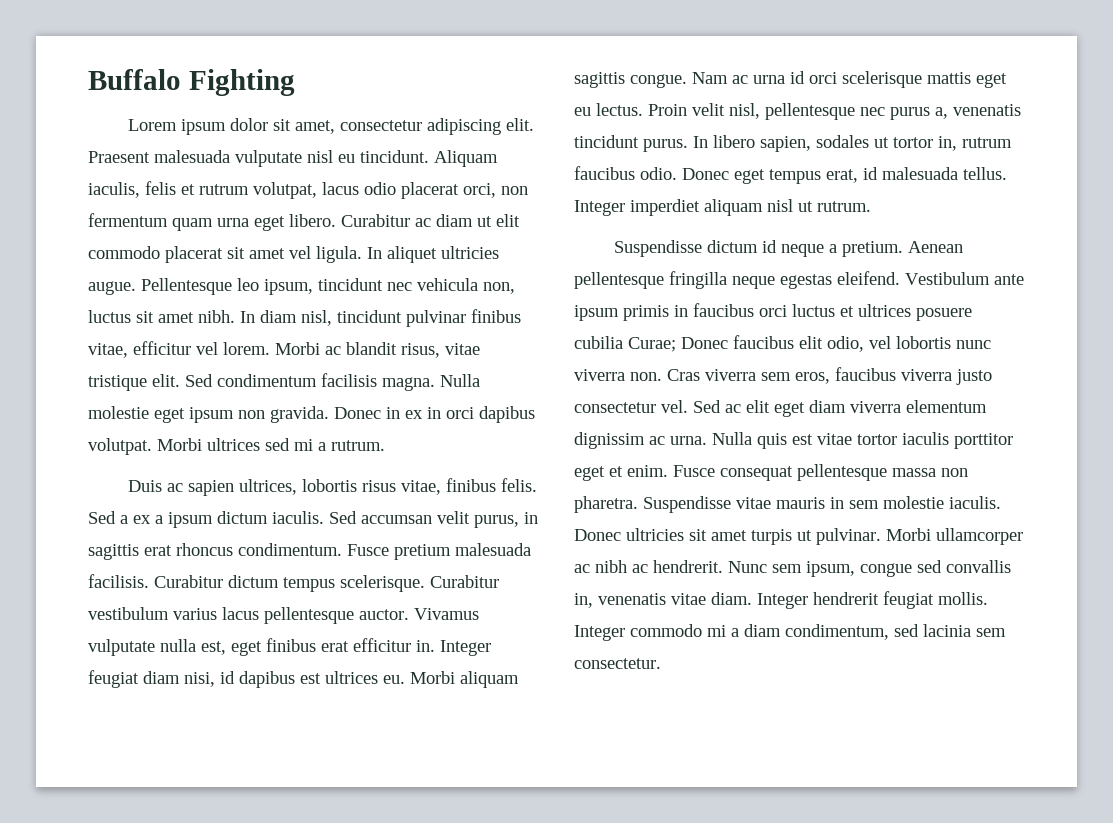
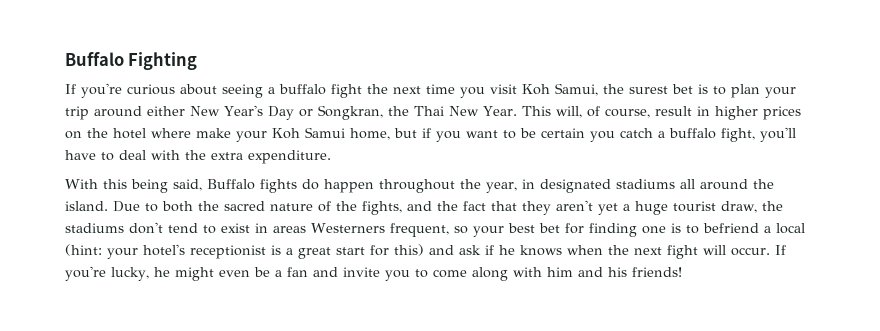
[127,118,534,135] [88,150,498,167] [88,181,528,199] [88,213,520,231] [88,246,499,263] [88,278,515,295] [88,309,521,327] [88,341,480,358] [88,373,480,391] [88,406,535,423] [88,438,385,455] [127,478,537,496] [88,511,538,528] [88,543,531,560] [88,574,499,592] [88,607,479,624] [88,638,491,656] [88,670,519,688] [574,71,1007,88] [574,103,1021,120] [574,135,1012,152] [574,166,1007,184] [574,199,871,216] [613,240,963,257] [574,271,1024,289] [574,303,972,321] [574,335,991,352] [574,367,992,385] [574,400,987,417] [574,432,1013,449] [574,464,968,481] [574,496,1001,513] [574,528,1023,545] [574,560,1011,577] [574,591,988,609] [574,624,1006,641] [574,658,661,669] Lorem ipsum dolor sit amet, consectetur adipiscing elit. Praesent malesuada vulputate nisl eu tincidunt. Aliquam iaculis, felis et rutrum volutpat, lacus odio placerat orci, non fermentum quam urna eget libero. Curabitur ac diam ut elit commodo placerat sit amet vel ligula. In aliquet ultricies augue. Pellentesque leo ipsum, tincidunt nec vehicula non, luctus sit amet nibh. In diam nisl, tincidunt pulvinar finibus vitae, efficitur vel lorem. Morbi ac blandit risus, vitae tristique elit. Sed condimentum facilisis magna. Nulla molestie eget ipsum non gravida. Donec in ex in orci dapibus volutpat. Morbi ultrices sed mi a rutrum. // Duis ac sapien ultrices, lobortis risus vitae, finibus felis. Sed a ex a ipsum dictum iaculis. Sed accumsan velit purus, in sagittis erat rhoncus condimentum. Fusce pretium malesuada facilisis. Curabitur dictum tempus scelerisque. Curabitur vestibulum varius lacus pellentesque auctor. Vivamus vulputate nulla est, eget finibus erat efficitur in. Integer feugiat diam nisi, id dapibus est ultrices eu. Morbi aliquam sagittis congue. Nam ac urna id orci scelerisque mattis eget eu lectus. Proin velit nisl, pellentesque nec purus a, venenatis tincidunt purus. In libero sapien, sodales ut tortor in, rutrum faucibus odio. Donec eget tempus erat, id malesuada tellus. Integer imperdiet aliquam nisl ut rutrum. // Suspendisse dictum id neque a pretium. Aenean pellentesque fringilla neque egestas eleifend. Vestibulum ante ipsum primis in faucibus orci luctus et ultrices posuere cubilia Curae; Donec faucibus elit odio, vel lobortis nunc viverra non. Cras viverra sem eros, faucibus viverra justo consectetur vel. Sed ac elit eget diam viverra elementum dignissim ac urna. Nulla quis est vitae tortor iaculis porttitor eget et enim. Fusce consequat pellentesque massa non pharetra. Suspendisse vitae mauris in sem molestie iaculis. Donec ultricies sit amet turpis ut pulvinar. Morbi ullamcorper ac nibh ac hendrerit. Nunc sem ipsum, congue sed convallis in, venenatis vitae diam. Integer hendrerit feugiat mollis. Integer commodo mi a diam condimentum, sed lacinia sem consectetur. -> [65,83,796,98] [65,105,801,120] [65,127,796,142] [65,150,331,164] [65,179,774,193] [65,200,783,215] [65,222,805,237] [65,244,786,259] [65,266,682,281] If you're curious about seeing a buffalo fight the next time you visit Koh Samui, the surest bet is to plan your trip around either New Year's Day or Songkran, the Thai New Year. This will, of course, result in higher prices on the hotel where make your Koh Samui home, but if you want to be certain you catch a buffalo fight, you'll have to deal with the extra expenditure. // With this being said, Buffalo fights do happen throughout the year, in designated stadiums all around the island. Due to both the sacred nature of the fights, and the fact that they aren't yet a huge tourist draw, the stadiums don't tend to exist in areas Westerners frequent, so your best bet for finding one is to befriend a local (hint: your hotel's receptionist is a great start for this) and ask if he knows when the next fight will occur. If you're lucky, he might even be a fan and invite you to come along with him and his friends!

